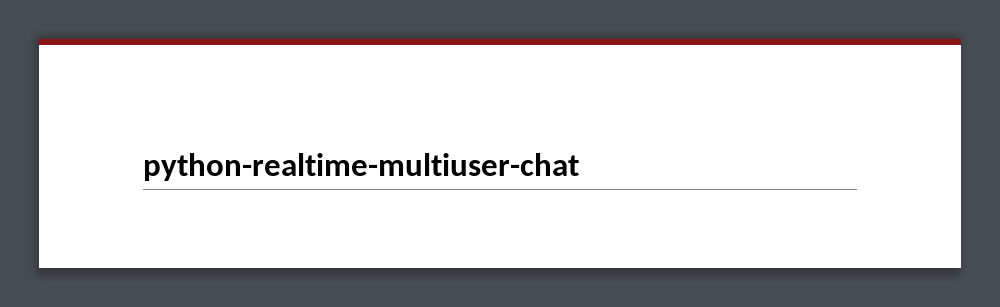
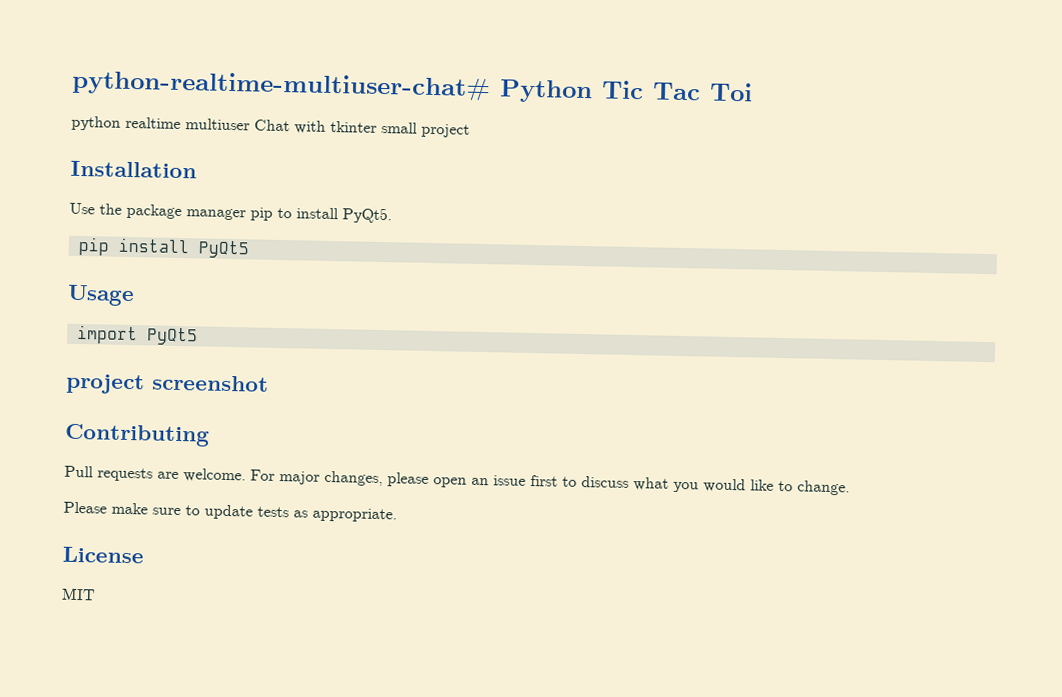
[143,153,579,181] python-realtime-multiuser-chat -> [71,69,753,104] [71,115,470,138] [70,160,197,179] [69,202,392,224] [77,236,250,259] [67,284,135,307] [76,324,198,346] [66,373,269,395] [65,423,210,447] [64,465,850,496] [63,501,397,523] [62,546,144,564] [61,587,96,601] python-realtime-multiuser-chat# Python Tic Tac Toi // python realtime multiuser Chat with tkinter small project // Installation // Use the package manager pip to install PyQt5. // pip install PyQt5 // Usage // import PyQt5 // project screenshot // Contributing // Pull requests are welcome. For major changes, please open an issue first to discuss what you would like to change. // Please make sure to update tests as appropriate. // License // MIT

